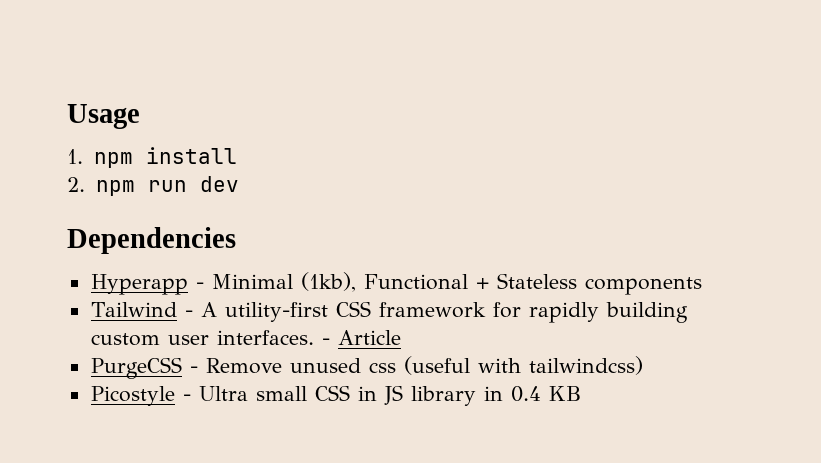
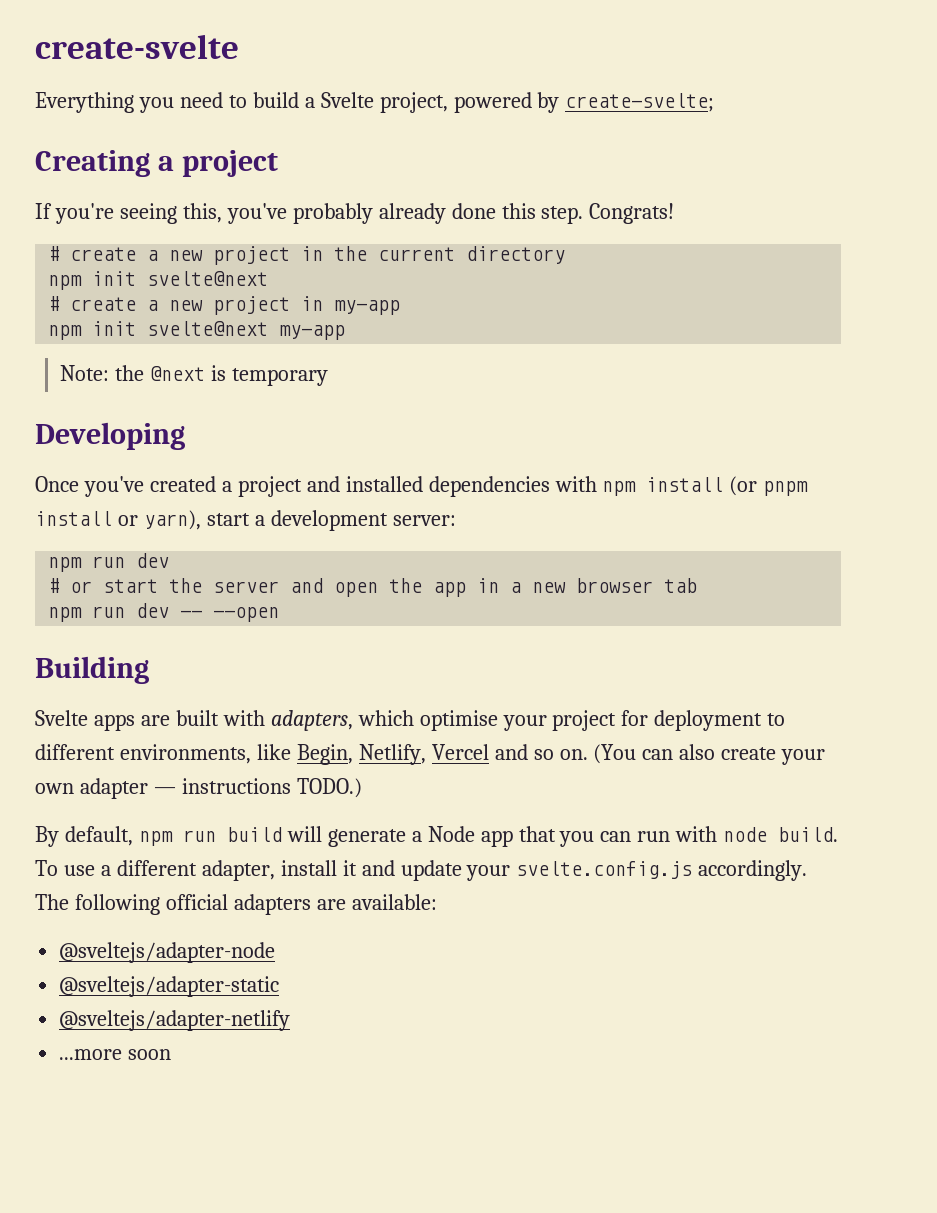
[67,104,140,129] [67,147,237,168] [67,176,239,196] [67,227,236,254] [90,272,702,295] [90,301,688,323] [90,330,401,346] [90,356,643,379] [90,385,581,406] Usage // 1. npm install // 2. npm run dev // Dependencies // Hyperapp - Minimal (1kb), Functional + Stateless components // Tailwind - A utility-first CSS framework for rapidly building custom user interfaces. - Article // PurgeCSS - Remove unused css (useful with tailwindcss) // Picostyle - Ultra small CSS in JS library in 0.4 KB -> [35,34,239,59] [35,92,715,113] [35,150,278,177] [35,203,675,224] [48,246,566,265] [48,271,269,290] [48,296,401,315] [48,321,346,340] [60,365,329,386] [35,422,185,450] [35,476,809,497] [35,510,456,531] [48,553,170,572] [48,578,698,597] [48,603,280,622] [35,656,149,684] [35,710,786,731] [35,744,826,765] [35,778,362,799] [35,826,839,847] [35,860,808,881] [35,894,437,915] [59,942,276,963] [59,976,280,997] [59,1010,291,1031] [59,1049,172,1060] create-svelte // Everything you need to build a Svelte project, powered by create-svelte; // Creating a project // If you're seeing this, you've probably already done this step. Congrats! // # create a new project in the current directory // npm init svelte@next // # create a new project in my-app // npm init svelte@next my-app // Note: the @next is temporary // Developing // Once you've created a project and installed dependencies with npm install (or pnpm install or yarn), start a development server: // npm run dev // # or start the server and open the app in a new browser tab // npm run dev -- --open // Building // Svelte apps are built with adapters, which optimise your project for deployment to different environments, like Begin, Netlify, Vercel and so on. (You can also create your own adapter — instructions TODO.) // By default, npm run build will generate a Node app that you can run with node build. To use a different adapter, install it and update your svelte.config.js accordingly. The following official adapters are available: // @sveltejs/adapter-node // @sveltejs/adapter-static // @sveltejs/adapter-netlify // ...more soon

